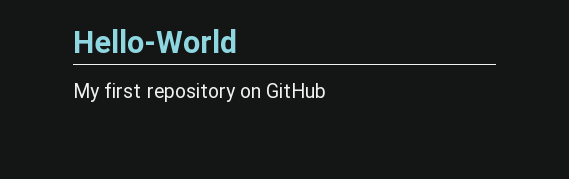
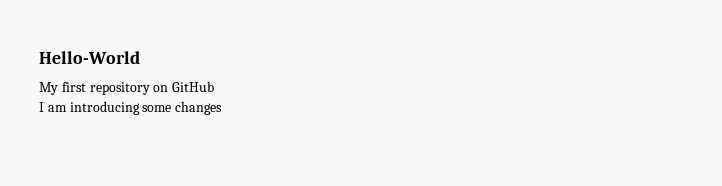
(327, 90) none -> [39,101,223,115] // I am introducing some changes

